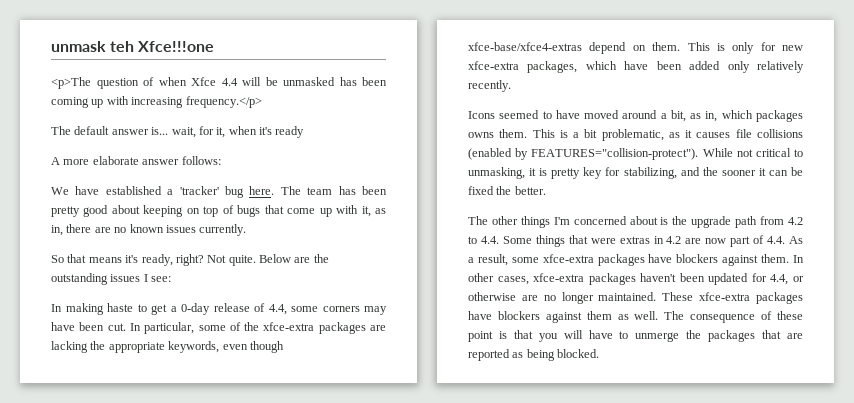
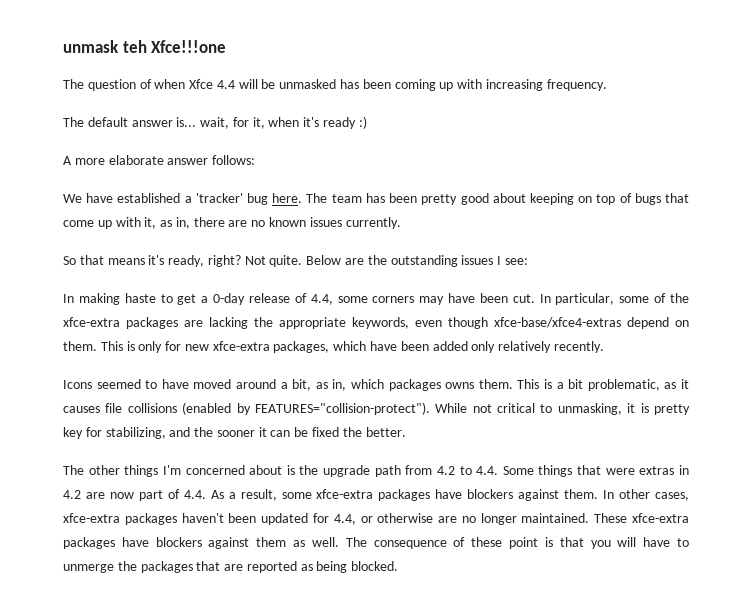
[51,77,91,89] <p>The -> [63,79,84,89] The
[185,96,262,108] frequency.</p> -> [546,79,607,91] frequency.
(305, 132) none -> [358,116,367,129] :)

